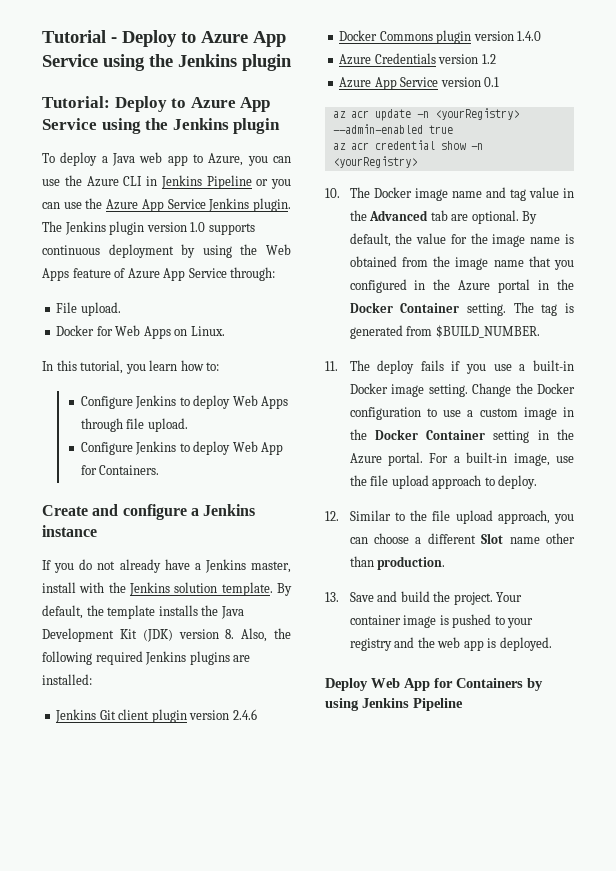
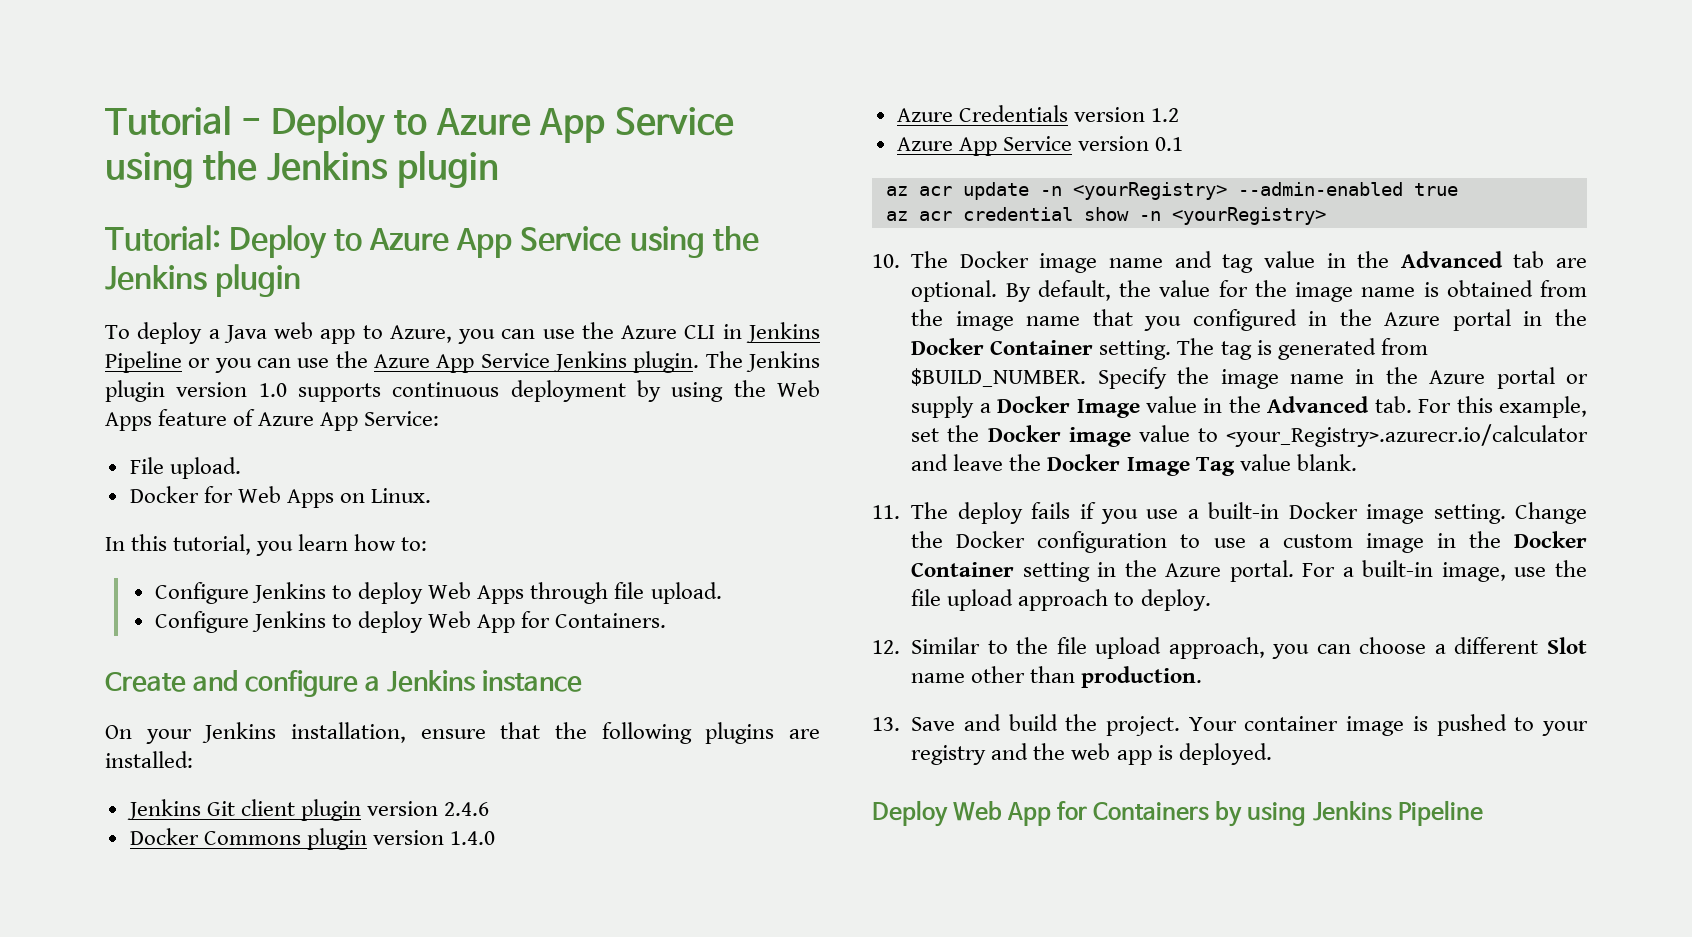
[188,267,276,281] Service through: -> [364,411,440,426] Service:
[42,559,291,573] [42,582,292,596] [42,605,244,619] [42,628,291,642] [42,651,187,665] If you do not already have a Jenkins master, install with the Jenkins solution template. By default, the template installs the Java Development Kit (JDK) version 8. Also, the following required Jenkins -> [105,722,692,744] On your Jenkins installation, ensure that the following
(540, 331) none -> [1097,367,1588,389] [911,396,1587,418] [911,424,1588,447] [911,454,1357,476] Specify the image name in the Azure portal or supply a Docker Image value in the Advanced tab. For this example, set the Docker image value to <your_Registry>.azurecr.io/calculator and leave the Docker Image Tag value blank.

